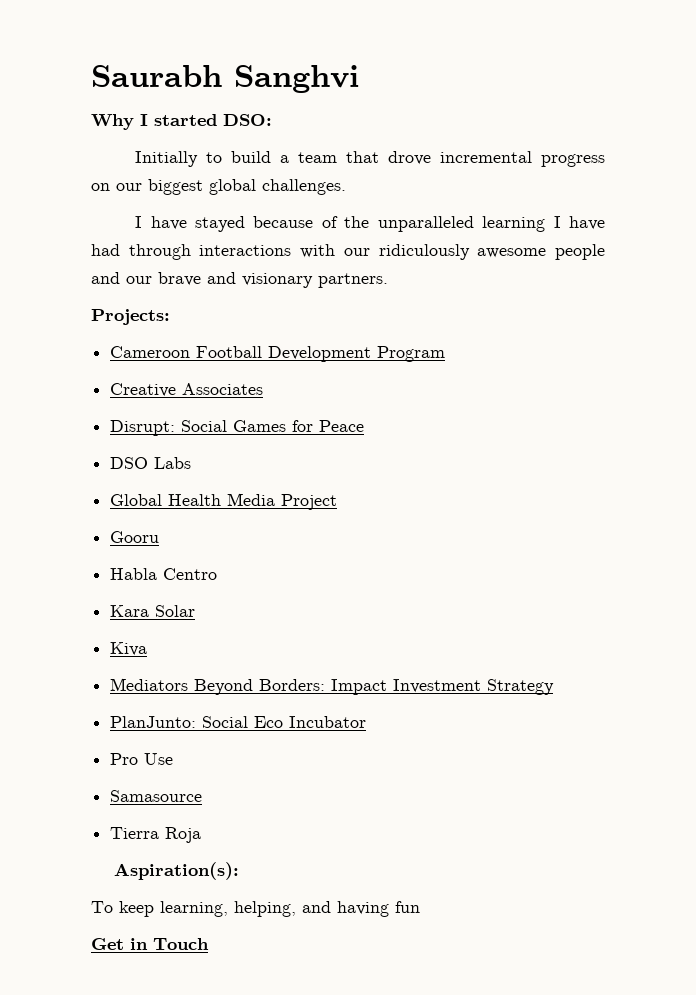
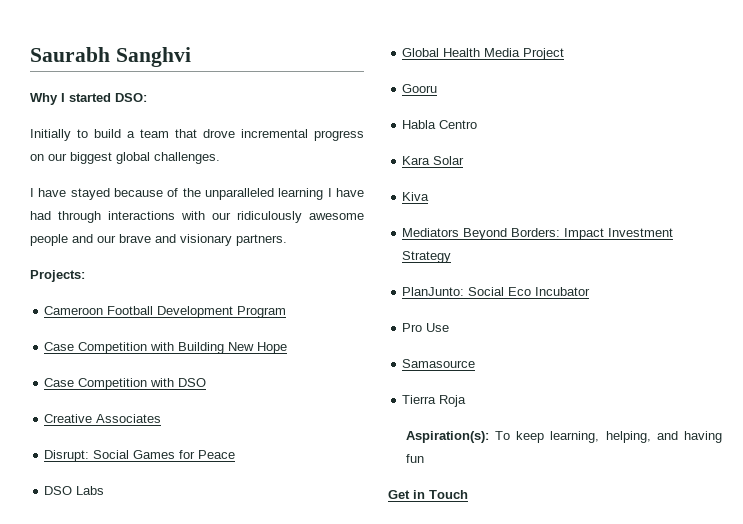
(446, 354) none -> [44,342,288,354] [44,378,207,390] // Case Competition with Building New Hope // Case Competition with DSO
(239, 871) // -> (489, 437) none

